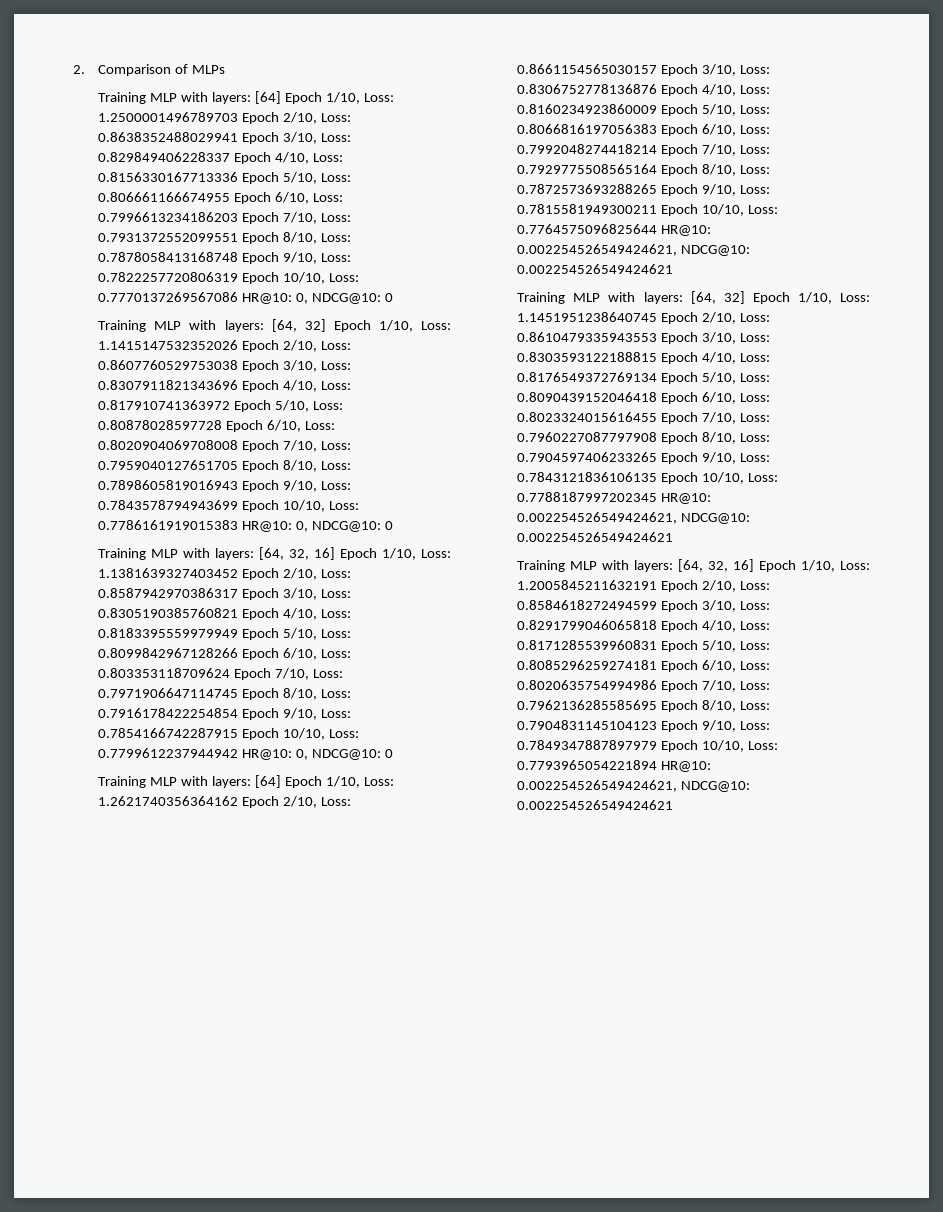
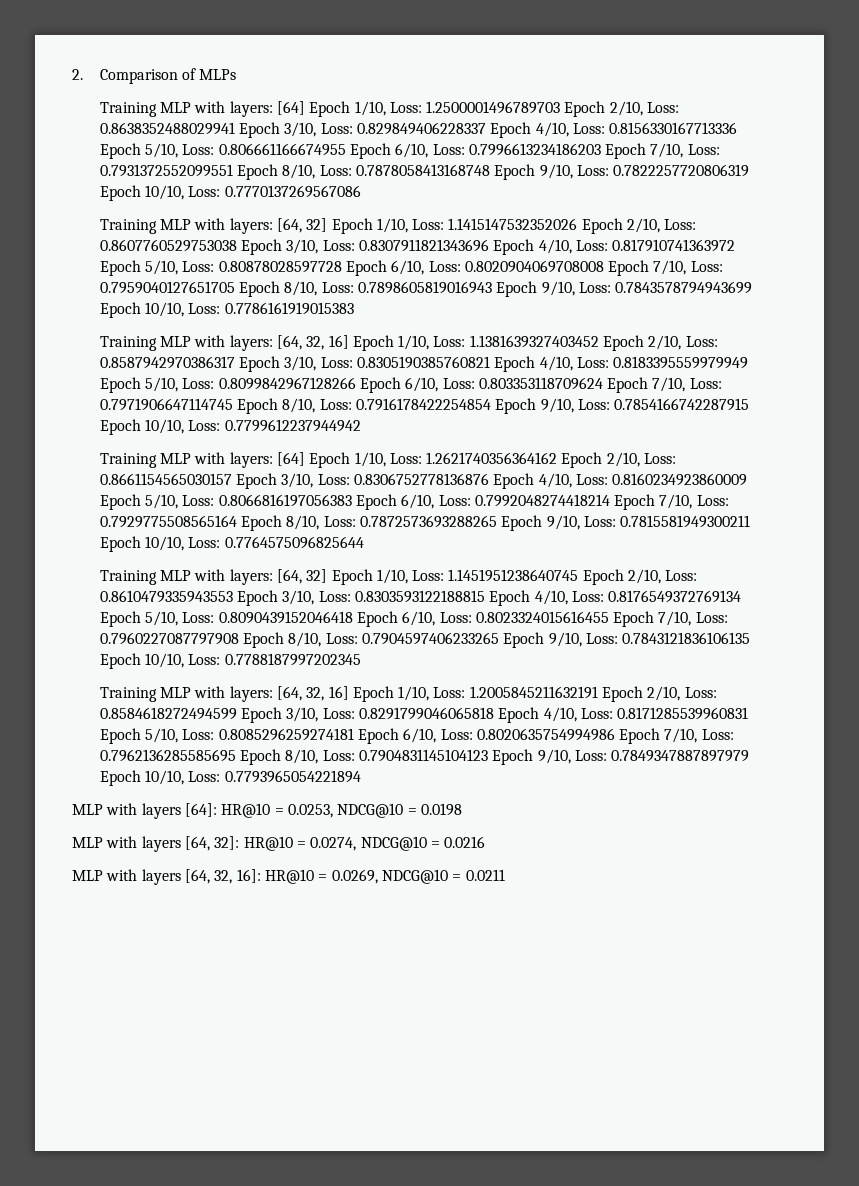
[242,293,393,304] HR@10: 0, NDCG@10: 0 -> (361, 191) none
[242,521,393,532] HR@10: 0, NDCG@10: 0 -> (354, 308) none
[242,749,393,760] HR@10: 0, NDCG@10: 0 -> (361, 425) none
[661,225,712,236] [517,244,751,256] [517,264,674,274] HR@10: 0.002254526549424621, NDCG@10: 0.002254526549424621 -> (364, 542) none
[661,493,712,504] [517,512,751,524] [517,532,674,542] HR@10: 0.002254526549424621, NDCG@10: 0.002254526549424621 -> (361, 659) none
[661,761,712,772] [517,780,751,792] [517,800,674,810] HR@10: 0.002254526549424621, NDCG@10: 0.002254526549424621 -> [72,803,462,819] [72,836,486,852] [72,869,505,885] // MLP with layers [64]: HR@10 = 0.0253, NDCG@10 = 0.0198 // MLP with layers [64, 32]: HR@10 = 0.0274, NDCG@10 = 0.0216 // MLP with layers [64, 32, 16]: HR@10 = 0.0269, NDCG@10 = 0.0211

